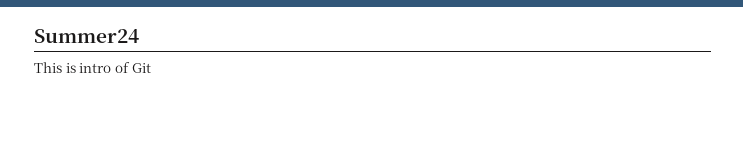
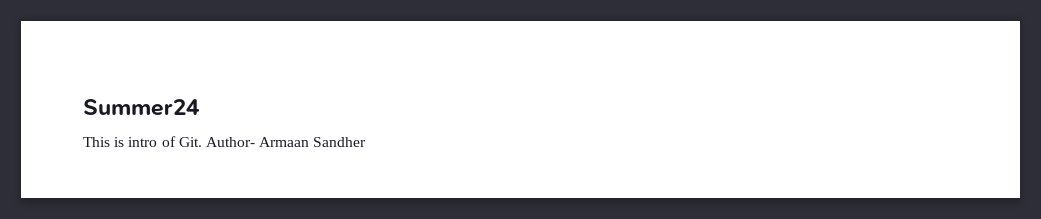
[131,63,151,73] Git -> [178,137,367,147] Git. Author- Armaan Sandher

